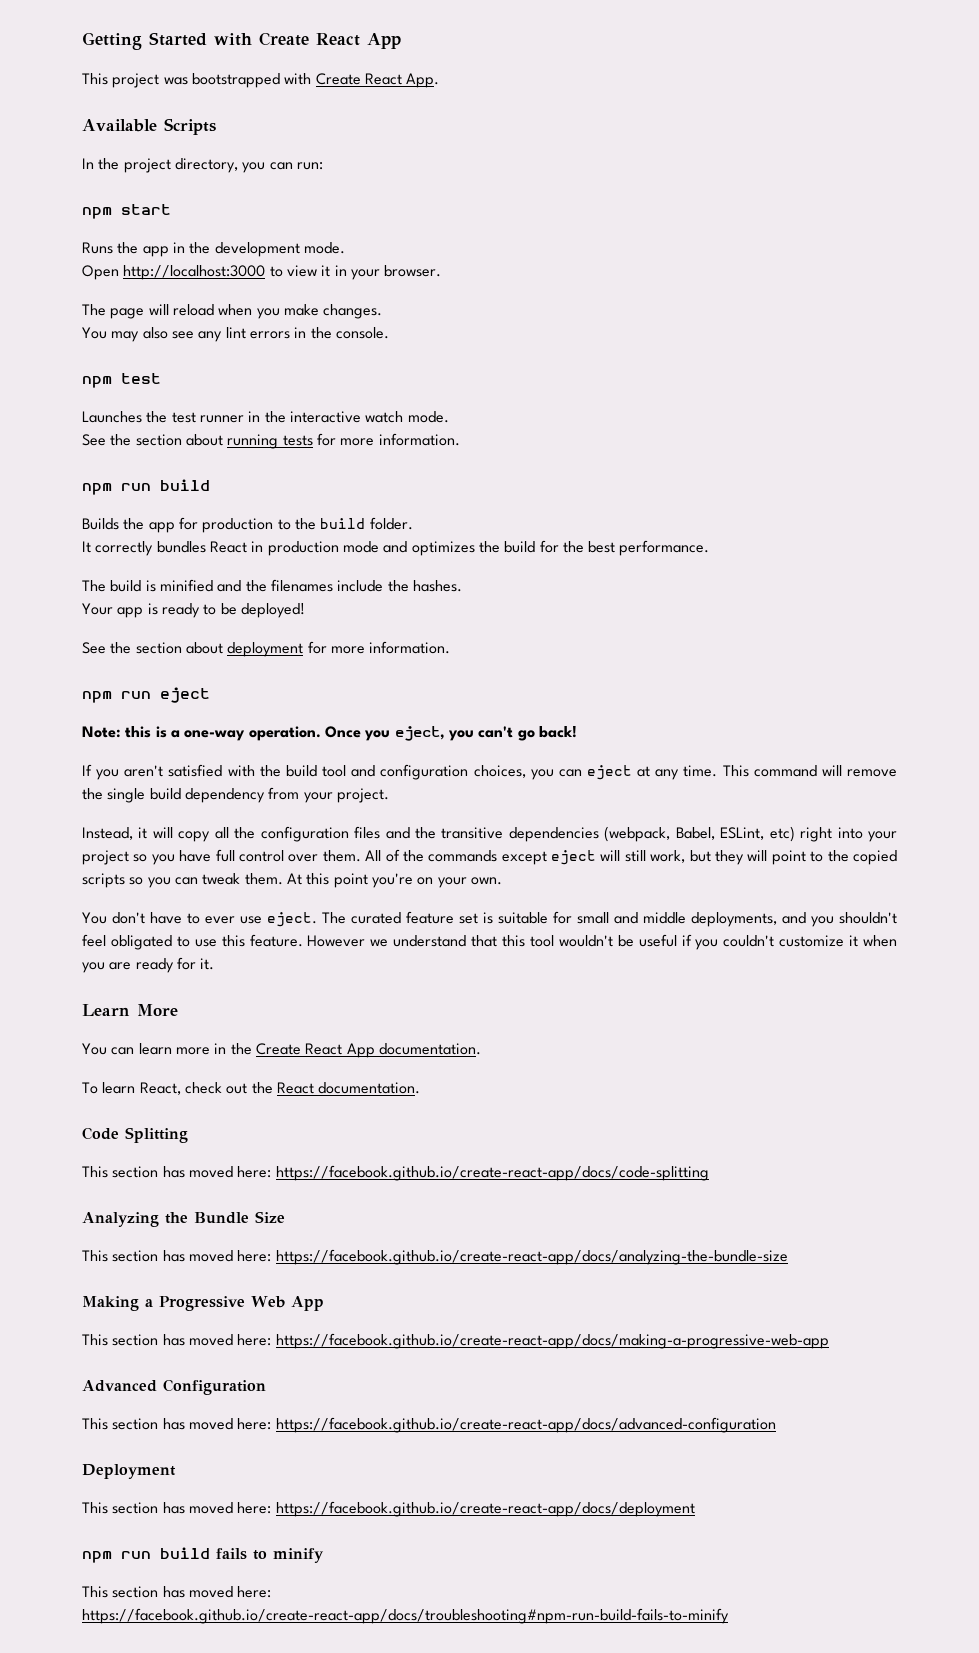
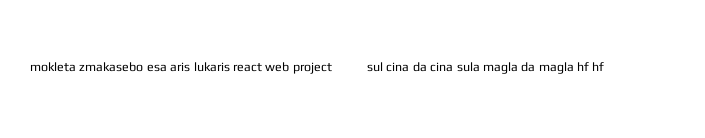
[82,32,401,50] [82,73,440,88] [82,118,216,135] [82,158,323,173] [82,204,171,219] [82,242,345,257] [82,265,442,280] [82,304,383,319] [82,327,389,342] [82,373,161,388] [82,411,449,423] [82,433,460,449] [82,479,210,495] [82,517,413,533] [82,540,710,556] [82,579,462,592] [82,603,305,618] [82,641,451,657] [82,687,210,703] [82,726,577,741] [82,764,897,780] [82,787,389,803] [82,826,898,842] [82,849,898,865] [82,873,502,888] [82,911,897,927] [82,934,897,950] [82,957,215,973] [82,1004,178,1016] [82,1043,481,1058] [82,1082,421,1095] [82,1127,188,1143] [82,1165,709,1181] [82,1211,285,1227] [82,1249,788,1265] [82,1296,324,1311] [82,1333,829,1349] [82,1379,266,1395] [82,1417,776,1433] [82,1464,176,1479] [82,1501,695,1517] [82,1547,324,1563] [82,1586,272,1598] [82,1608,729,1624] Getting Started with Create React App // This project was bootstrapped with Create React App. // Available Scripts // In the project directory, you can run: // npm start // Runs the app in the development mode. // Open http://localhost:3000 to view it in your browser. // The page will reload when you make changes. // You may also see any lint errors in the console. // npm test // Launches the test runner in the interactive watch mode. // See the section about running tests for more information. // npm run build // Builds the app for production to the build folder. // It correctly bundles React in production mode and optimizes the build for the best performance. // The build is minified and the filenames include the hashes. // Your app is ready to be deployed! // See the section about deployment for more information. // npm run eject // Note: this is a one-way operation. Once you eject, you can't go back! // If you aren't satisfied with the build tool and configuration choices, you can eject at any time. This command will remove the single build dependency from your project. // Instead, it will copy all the configuration files and the transitive dependencies (webpack, Babel, ESLint, etc) right into your project so you have full control over them. All of the commands except eject will still work, but they will point to the copied scripts so you can tweak them. At this point you're on your own. // You don't have to ever use eject. The curated feature set is suitable for small and middle deployments, and you shouldn't feel obligated to use this feature. However we understand that this tool wouldn't be useful if you couldn't customize it when you are ready for it. // Learn More // You can learn more in the Create React App documentation. // To learn React, check out the React documentation. // Code Splitting // This section has moved here: https://facebook.github.io/create-react-app/docs/code-splitting // Analyzing the Bundle Size // This section has moved here: https://facebook.github.io/create-react-app/docs/analyzing-the-bundle-size // Making a Progressive Web App // This section has moved here: https://facebook.github.io/create-react-app/docs/making-a-progressive-web-app // Advanced Configuration // This section has moved here: https://facebook.github.io/create-react-app/docs/advanced-configuration // Deployment // This section has moved here: https://facebook.github.io/create-react-app/docs/deployment // npm run build fails to minify // This section has moved here: https://facebook.github.io/create-react-app/docs/troubleshooting#npm-run-build-fails-to-minify -> [30,62,605,74] mokleta zmakasebo esa aris lukaris react web project sul cina da cina sula magla da magla hf hf

